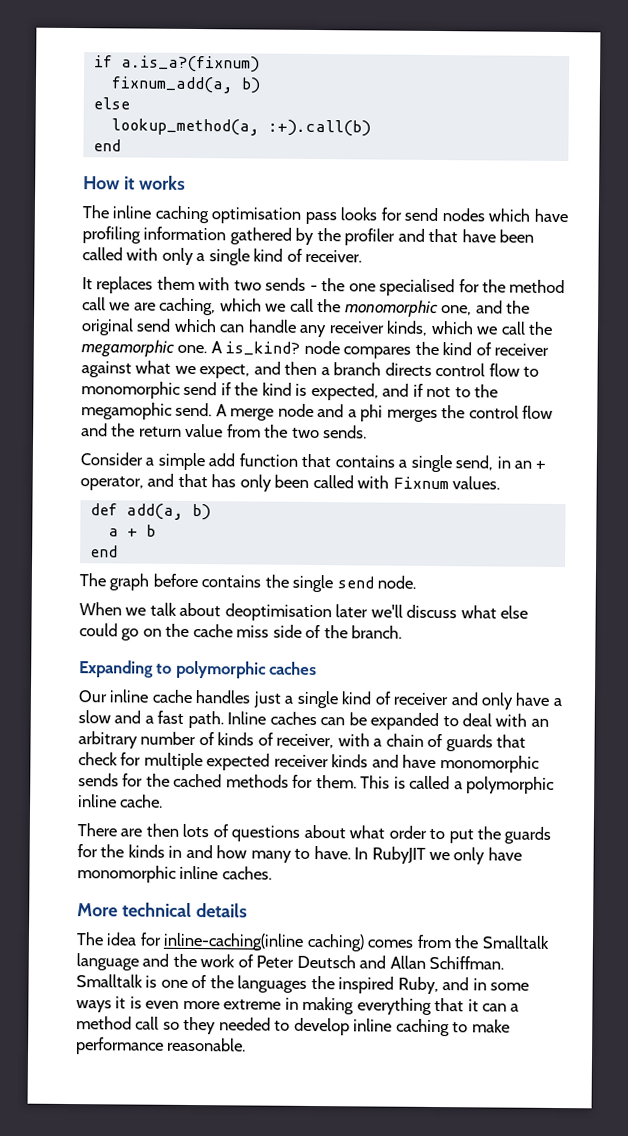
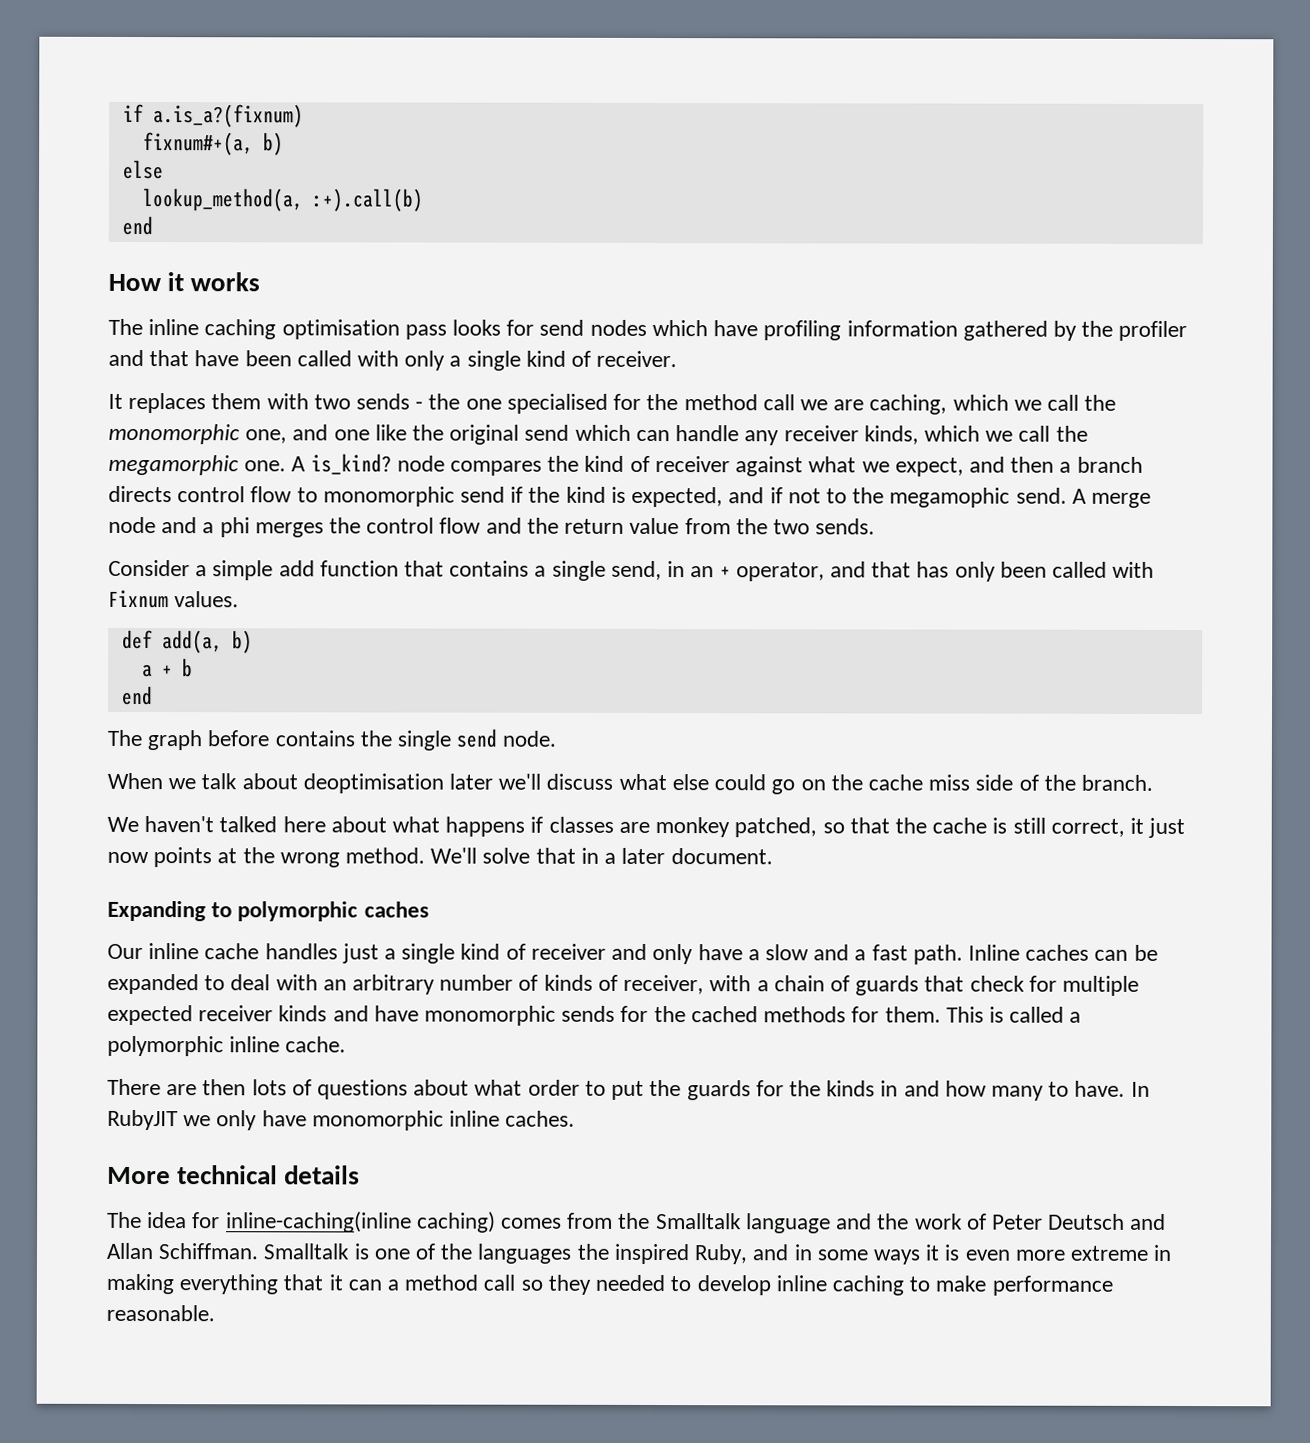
[110,76,234,94] fixnum_add(a, -> [142,132,254,156] fixnum#+(a,
(503, 307) none -> [333,424,407,441] one like
(403, 632) none -> [107,816,1186,839] [107,847,773,868] // We haven't talked here about what happens if classes are monkey patched, so that the cache is still correct, it just now points at the wrong method. We'll solve that in a later document.

